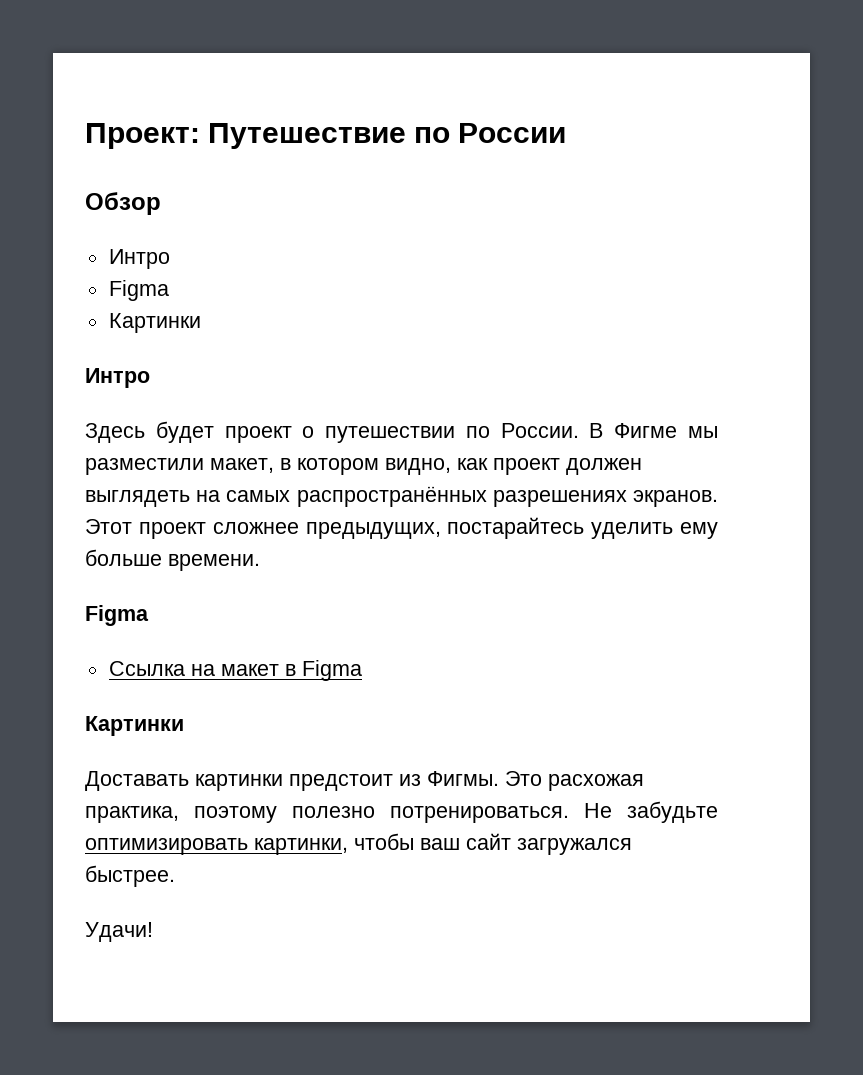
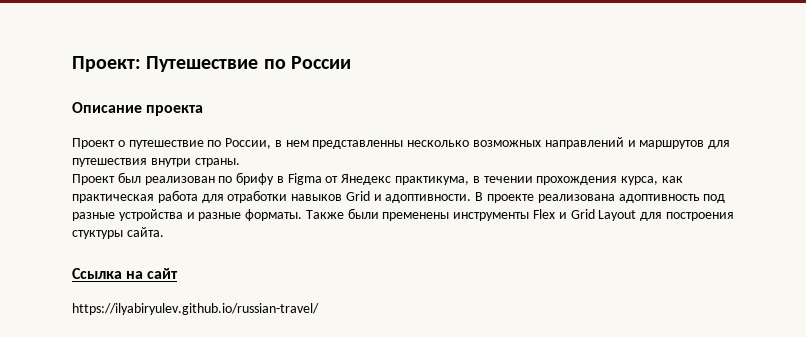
[85,192,161,215] [108,249,170,269] [108,280,169,301] [108,313,201,333] [85,368,150,388] [85,421,718,443] [85,458,642,475] [85,486,718,507] [85,517,718,539] [85,549,260,571] [85,605,149,626] [108,660,362,681] [85,716,184,736] [85,771,644,791] [85,801,718,823] [85,833,632,855] [85,865,175,887] [85,922,153,942] Обзор // Интро // Figma // Картинки // Интро // Здесь будет проект о путешествии по России. В Фигме мы разместили макет, в котором видно, как проект должен выглядеть на самых распространённых разрешениях экранов. Этот проект сложнее предыдущих, постарайтесь уделить ему больше времени. // Figma // Ссылка на макет в Figma // Картинки // Доставать картинки предстоит из Фигмы. Это расхожая практика, поэтому полезно потренироваться. Не забудьте оптимизировать картинки, чтобы ваш сайт загружался быстрее. // Удачи! -> [72,102,204,116] [72,137,731,149] [72,158,240,167] [72,172,683,185] [72,190,726,203] [72,208,734,221] [72,227,164,239] [72,268,179,279] [72,303,319,315] Описание проекта // Проект о путешествие по России, в нем представленны несколько возможных направлений и маршрутов для путешествия внутри страны. // Проект был реализован по брифу в Figma от Янедекс практикума, в течении прохождения курса, как практическая работа для отработки навыков Grid и адоптивности. В проекте реализована адоптивность под разные устройства и разные форматы. Также были пременены инструменты Flex и Grid Layout для построения стуктуры сайта. // Ссылка на сайт // https://ilyabiryulev.github.io/russian-travel/

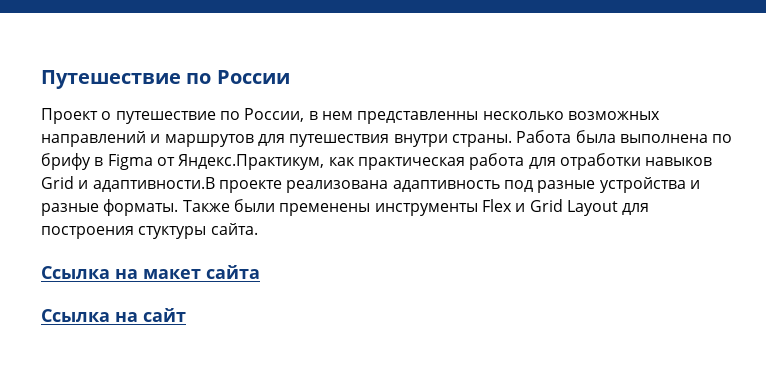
[72,56,141,72] Проект: -> (41, 79) none
[72,102,204,116] // Описание проекта -> (290, 77) none
[72,172,215,185] // Проект был реализован -> [516,130,708,143] Работа была выполнена
[341,174,659,185] Янедекс практикума, в течении прохождения курса, -> [178,154,325,170] Яндекс.Практикум,
[385,192,484,203] адоптивности. В -> [92,177,215,192] адаптивности.В
[618,194,700,203] адоптивность -> [392,180,500,192] адаптивность
(164, 232) none -> [41,265,260,279] // Ссылка на макет сайта
[72,303,319,315] // https://ilyabiryulev.github.io/russian-travel/ -> (186, 315) none

